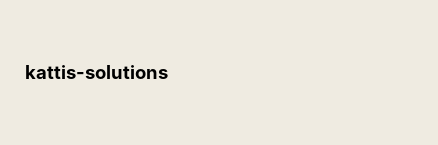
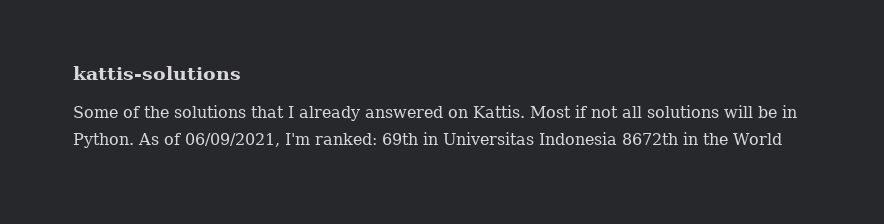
(168, 72) none -> [73,105,797,121] [73,132,782,148] // Some of the solutions that I already answered on Kattis. Most if not all solutions will be in Python. As of 06/09/2021, I'm ranked: 69th in Universitas Indonesia 8672th in the World

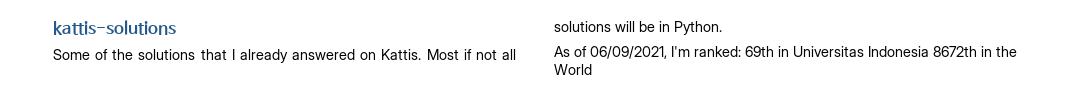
(134, 140) none -> (722, 28) //

